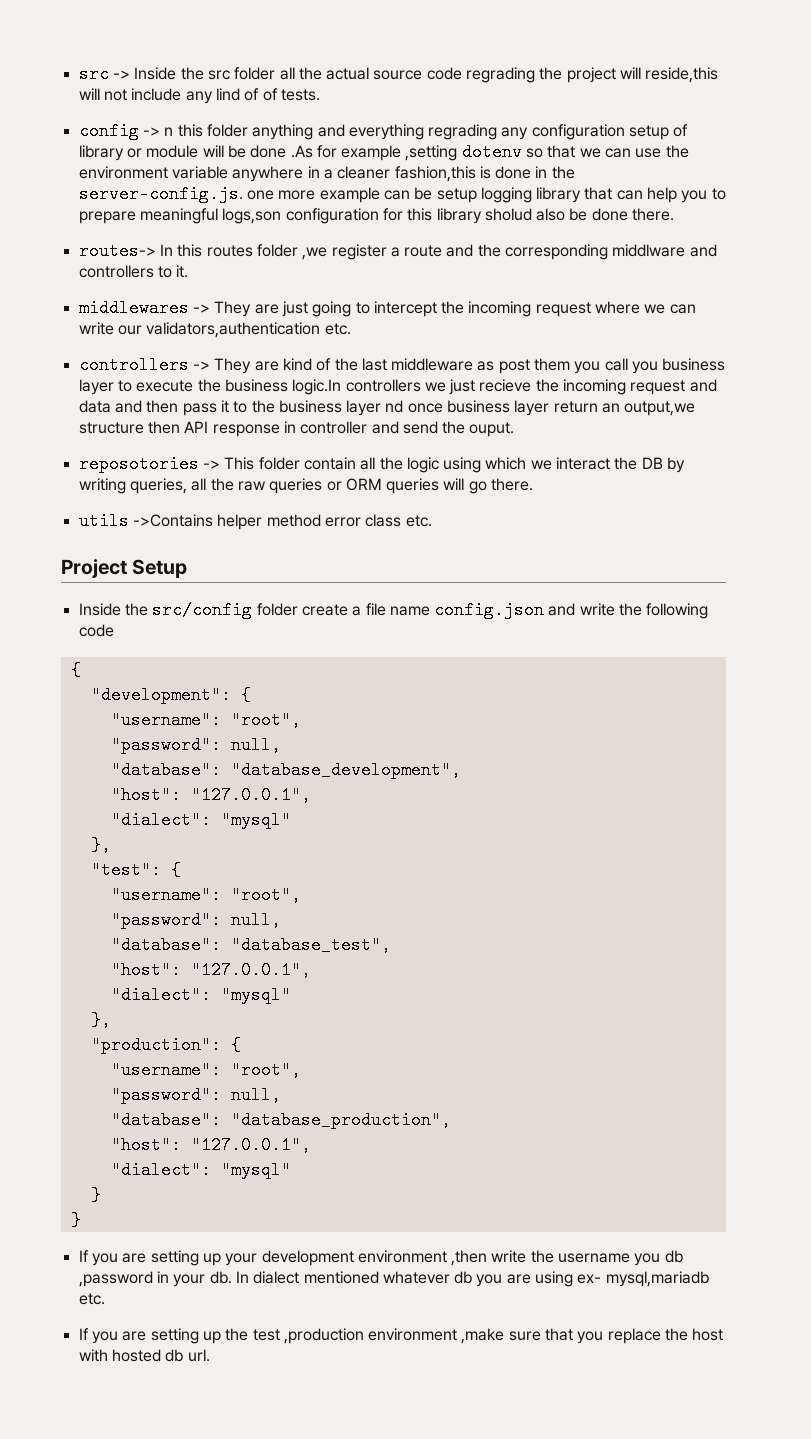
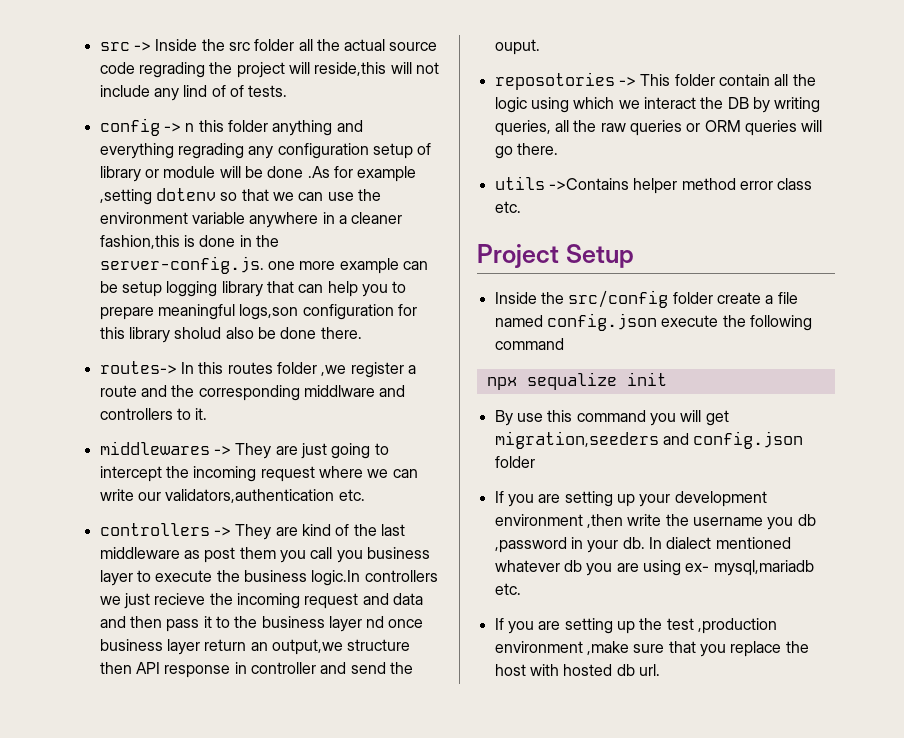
[389,601,709,619] [78,624,114,637] [70,661,81,679] [90,686,251,704] [110,711,301,729] [110,736,281,754] [110,761,461,779] [110,786,311,804] [110,811,291,829] [90,836,111,854] [90,861,181,879] [110,886,301,904] [110,911,281,929] [110,936,391,954] [110,961,311,979] [110,986,291,1004] [90,1011,111,1029] [90,1036,241,1054] [110,1061,301,1079] [110,1086,281,1104] [110,1111,451,1129] [110,1136,311,1154] [110,1161,291,1179] [90,1186,101,1204] [70,1211,81,1229] name config.json and write the following code // { // "development": { // "username": "root", // "password": null, // "database": "database_development", // "host": "127.0.0.1", // "dialect": "mysql" // }, // "test": { // "username": "root", // "password": null, // "database": "database_test", // "host": "127.0.0.1", // "dialect": "mysql" // }, // "production": { // "username": "root", // "password": null, // "database": "database_production", // "host": "127.0.0.1", // "dialect": "mysql" // } // } -> [494,313,812,331] [494,338,564,350] [486,372,667,390] [494,410,729,426] [494,431,804,449] [494,456,535,468] named config.json execute the following command // npx sequalize init // By use this command you will get migration,seeders and config.json folder

